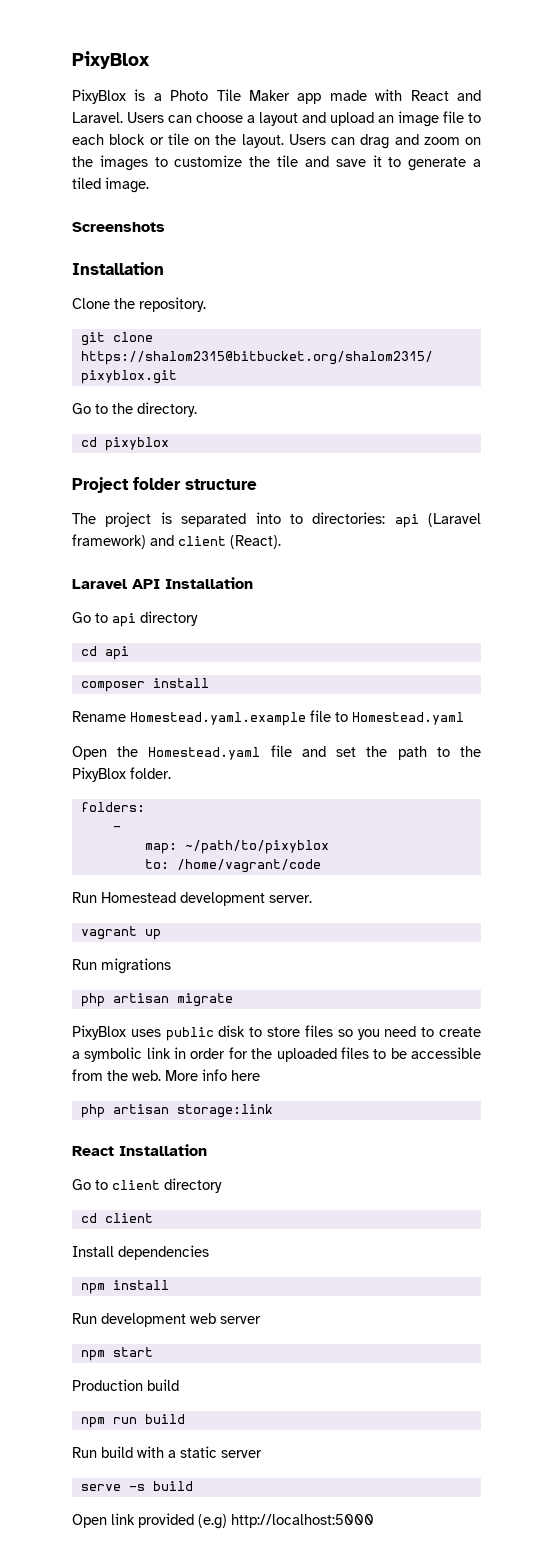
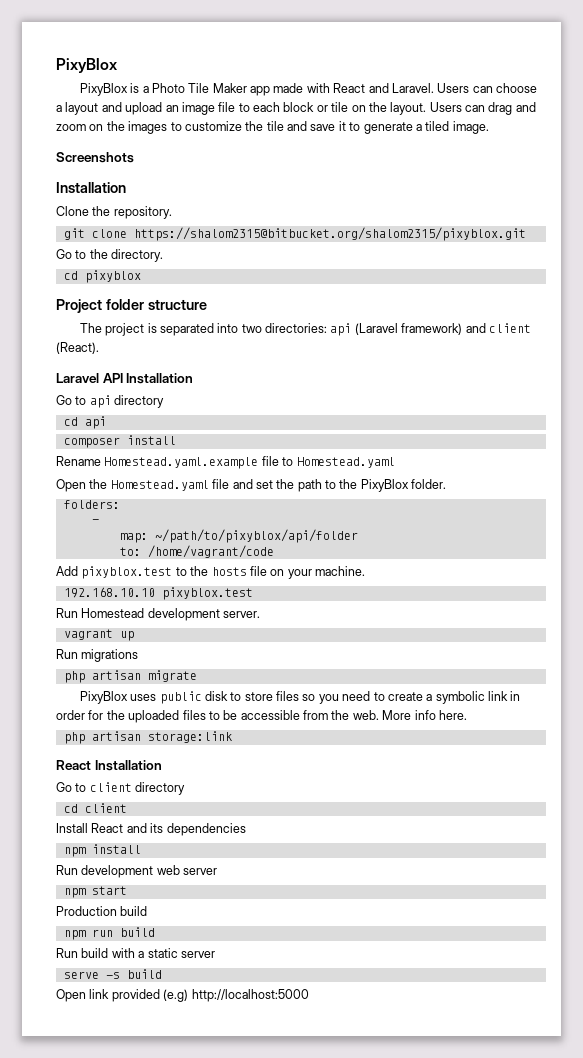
[289,514,303,524] to -> [241,324,262,333] two
[184,840,329,854] ~/path/to/pixyblox -> [154,529,358,543] ~/path/to/pixyblox/api/folder
(321, 866) none -> [56,566,365,579] [63,587,253,600] // Add pixyblox.test to the hosts file on your machine. // 192.168.10.10 pixyblox.test
[231,1070,260,1081] here -> [438,710,467,720] here.
(114, 1251) none -> [91,823,164,833] React and its

